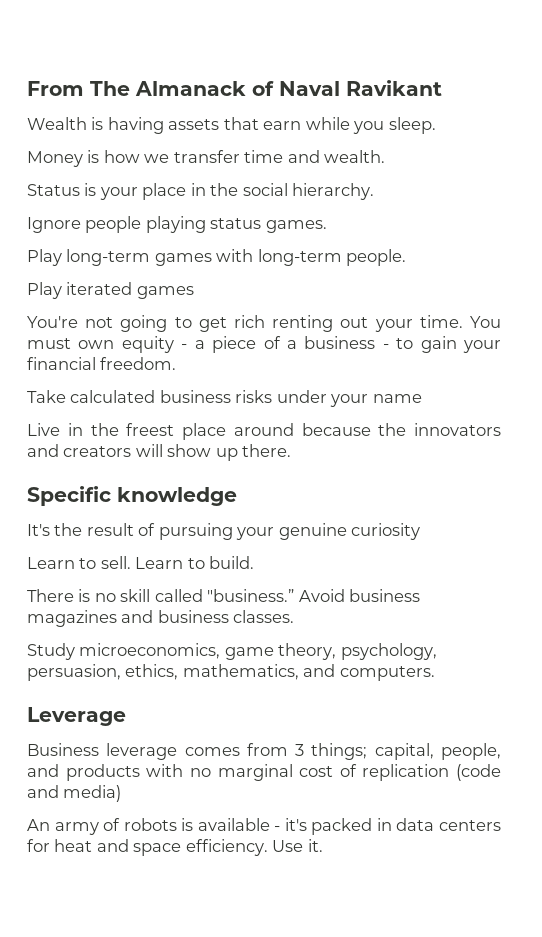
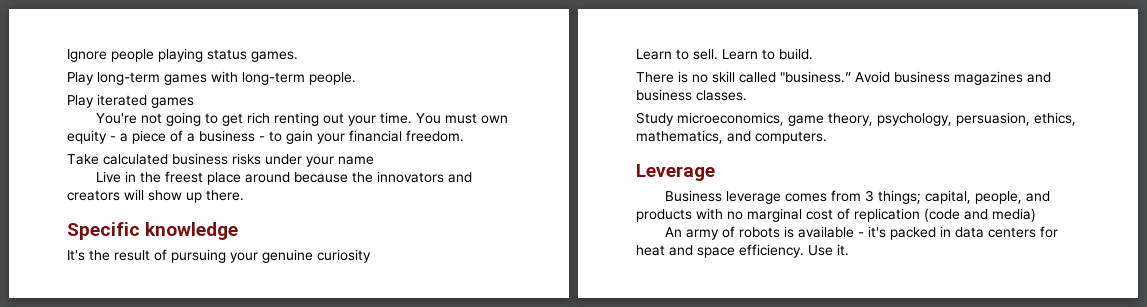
[27,80,442,96] [27,117,436,134] [27,150,386,167] [27,183,375,200] From The Almanack of Naval Ravikant // Wealth is having assets that earn while you sleep. // Money is how we transfer time and wealth. // Status is your place in the social hierarchy. // -> (67, 55) none

